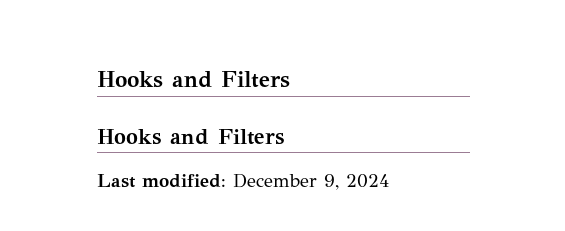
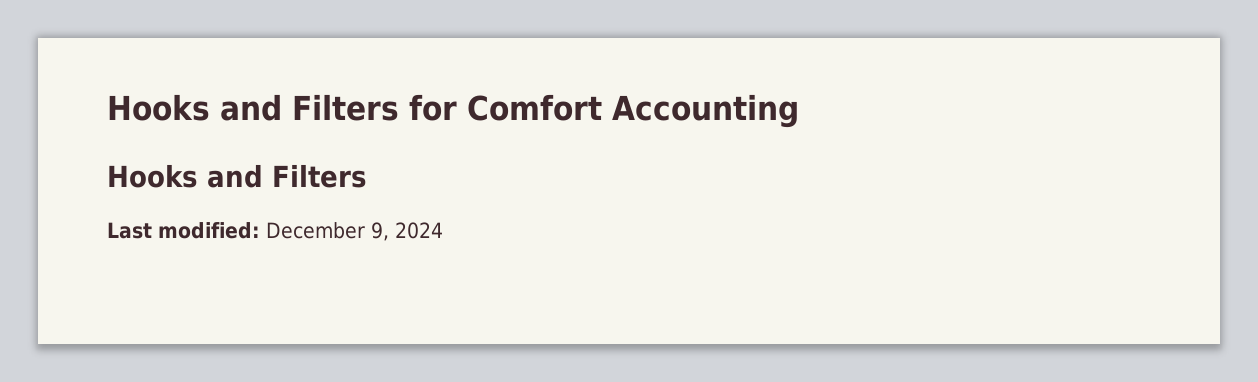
[97,71,290,88] Hooks and Filters -> [107,94,799,128] Hooks and Filters for Comfort Accounting

